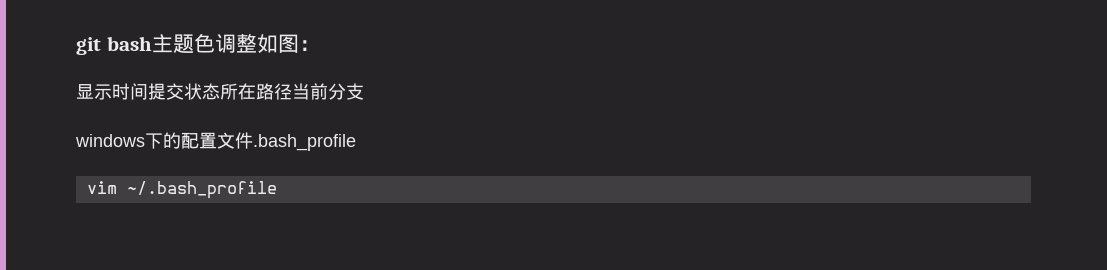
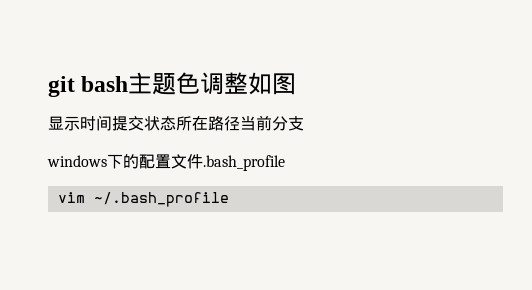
[298,40,320,51] ： -> (297, 84) none

